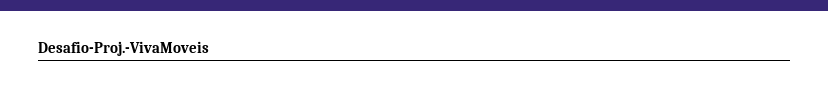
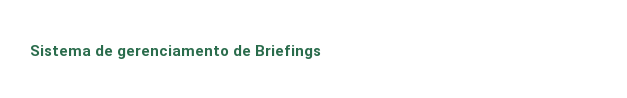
[38,41,209,56] Desafio-Proj.-VivaMoveis -> [30,45,322,59] Sistema de gerenciamento de Briefings

